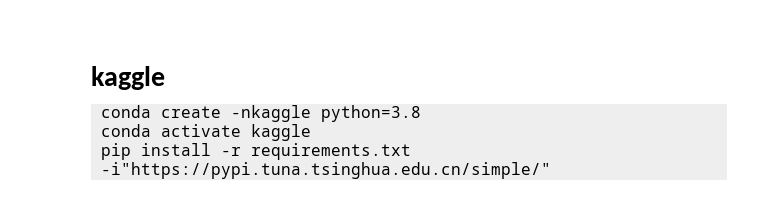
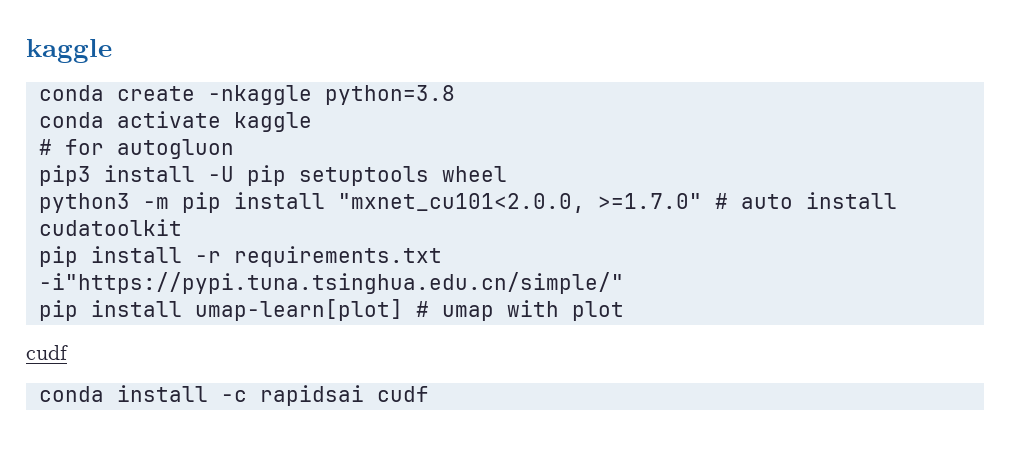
(311, 132) none -> [38,139,234,159] [38,165,507,186] [38,192,897,213] [38,219,182,236] // # for autogluon // pip3 install -U pip setuptools wheel // python3 -m pip install "mxnet_cu101<2.0.0, >=1.7.0" # auto install cudatoolkit
(551, 170) none -> [38,299,624,321] [26,345,68,360] [38,385,429,406] // pip install umap-learn[plot] # umap with plot // cudf // conda install -c rapidsai cudf

